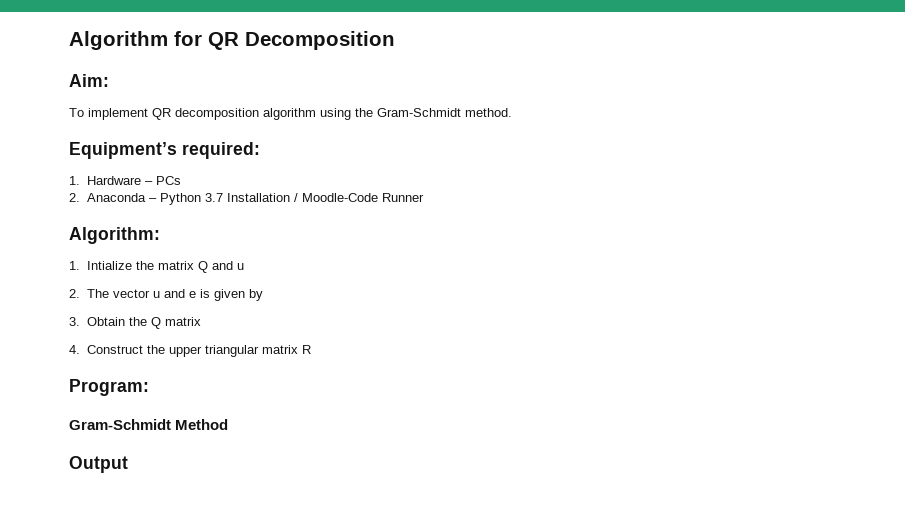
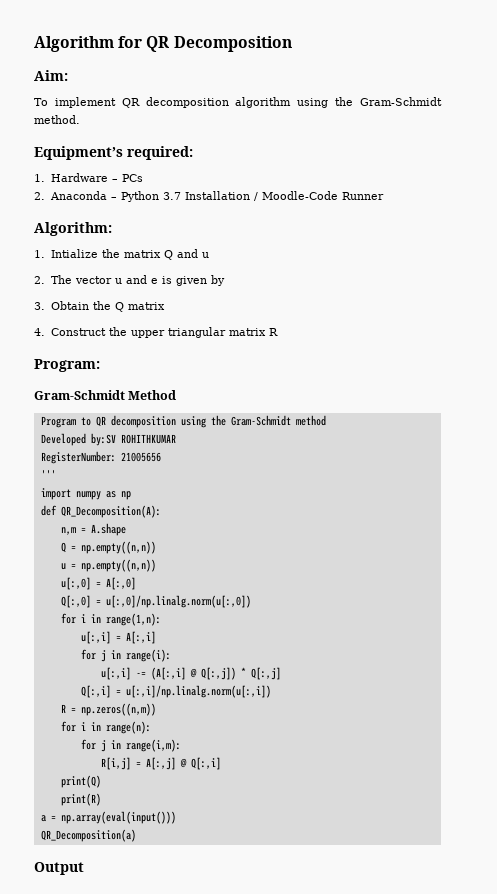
(229, 424) none -> [40,415,326,428] [40,433,176,446] [40,451,161,464] [40,470,56,479] [40,488,131,500] [40,505,161,518] [60,523,126,536] [60,541,156,554] [60,559,156,572] [60,577,136,590] [60,595,251,608] [60,613,161,626] [80,631,156,644] [80,649,171,662] [100,667,281,680] [80,685,271,698] [60,703,156,716] [60,721,151,734] [80,739,181,752] [100,757,221,770] [60,775,101,788] [60,793,101,806] [40,811,176,824] [40,829,136,842] // Program to QR decomposition using the Gram-Schmidt method // Developed by:SV ROHITHKUMAR // RegisterNumber: 21005656 // ''' // import numpy as np // def QR_Decomposition(A): // n,m = A.shape // Q = np.empty((n,n)) // u = np.empty((n,n)) // u[:,0] = A[:,0] // Q[:,0] = u[:,0]/np.linalg.norm(u[:,0]) // for i in range(1,n): // u[:,i] = A[:,i] // for j in range(i): // u[:,i] -= (A[:,i] @ Q[:,j]) * Q[:,j] // Q[:,i] = u[:,i]/np.linalg.norm(u[:,i]) // R = np.zeros((n,m)) // for i in range(n): // for j in range(i,m): // R[i,j] = A[:,j] @ Q[:,i] // print(Q) // print(R) // a = np.array(eval(input())) // QR_Decomposition(a)

